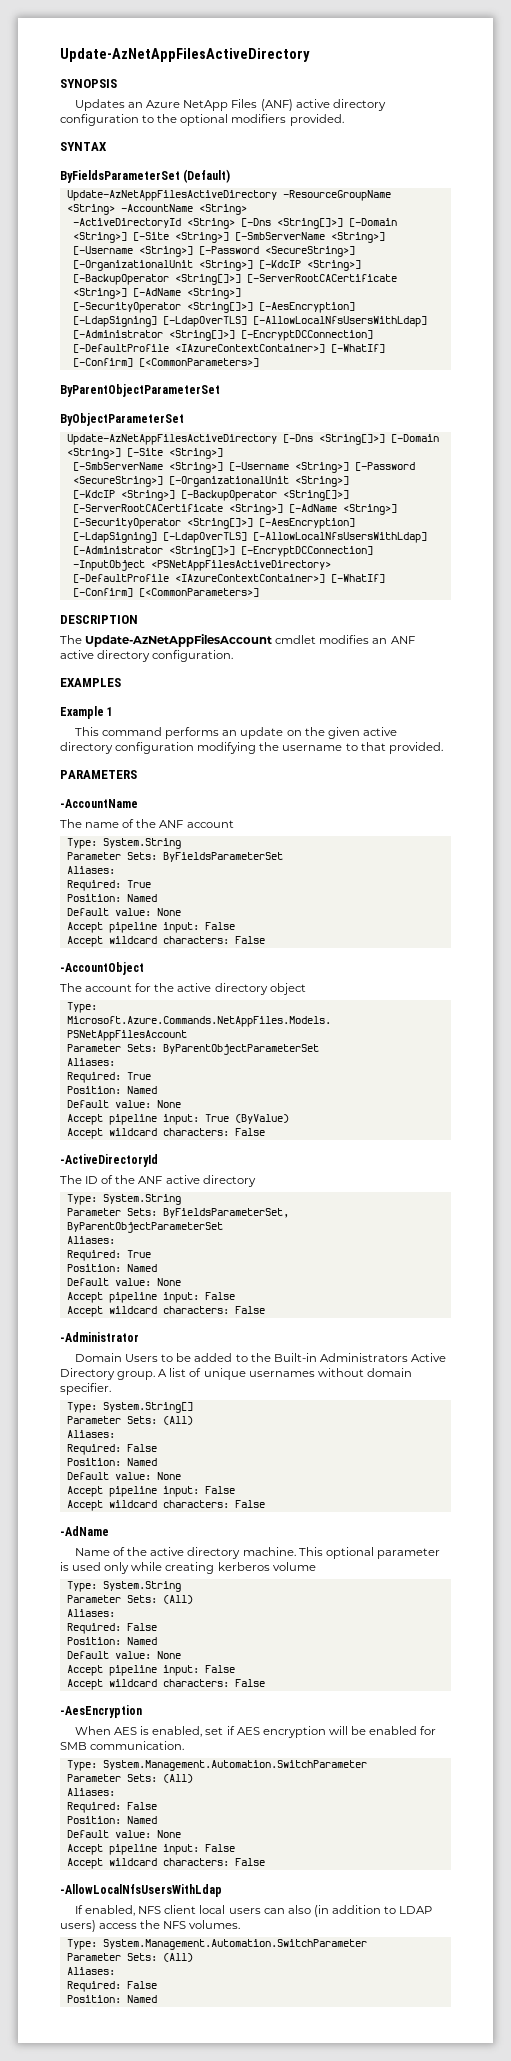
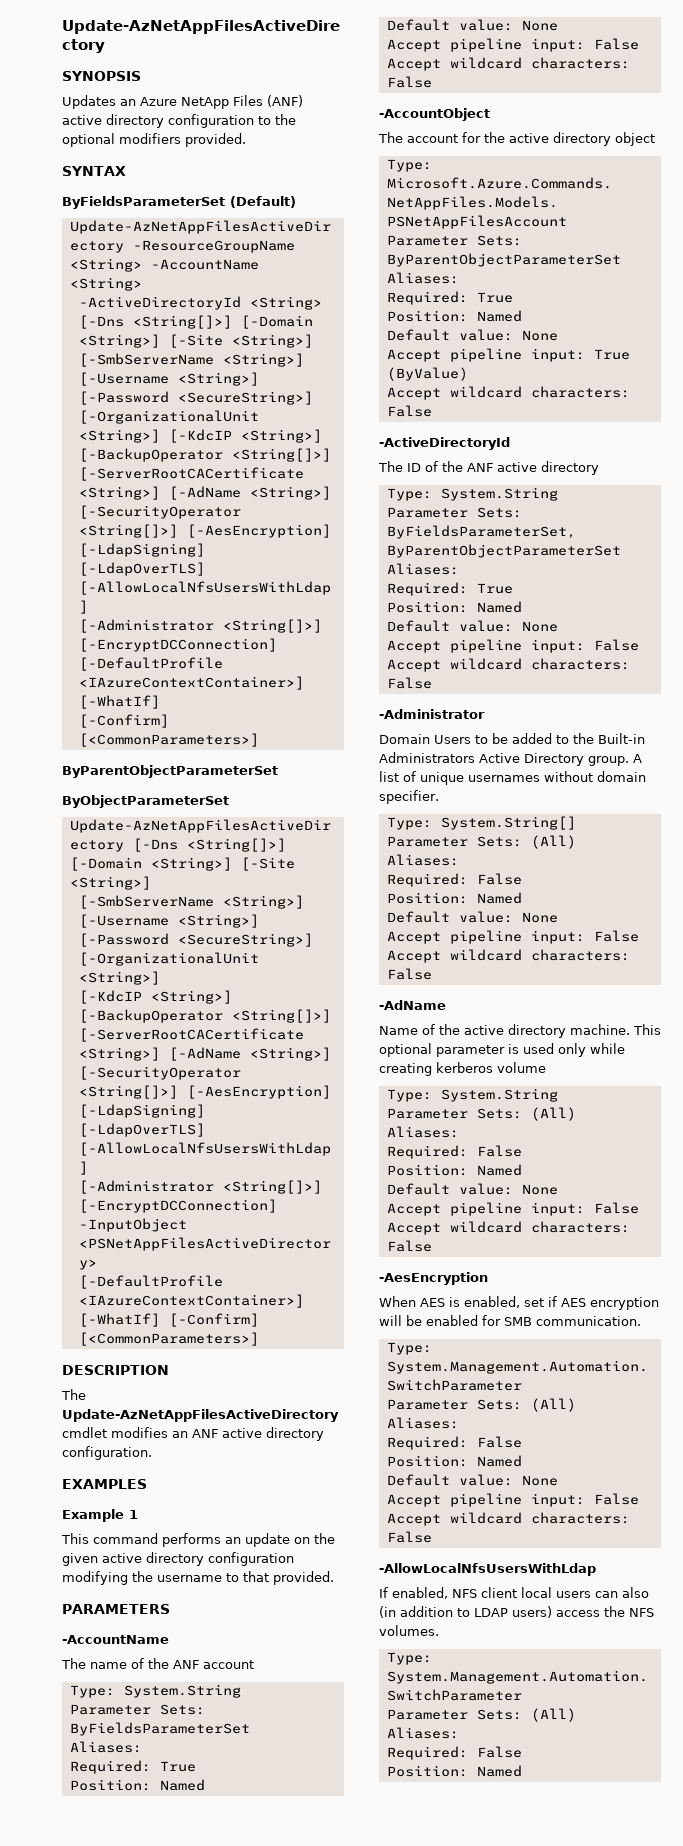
[85,634,273,647] Update-AzNetAppFilesAccount -> [62,1409,339,1422] Update-AzNetAppFilesActiveDirectory

